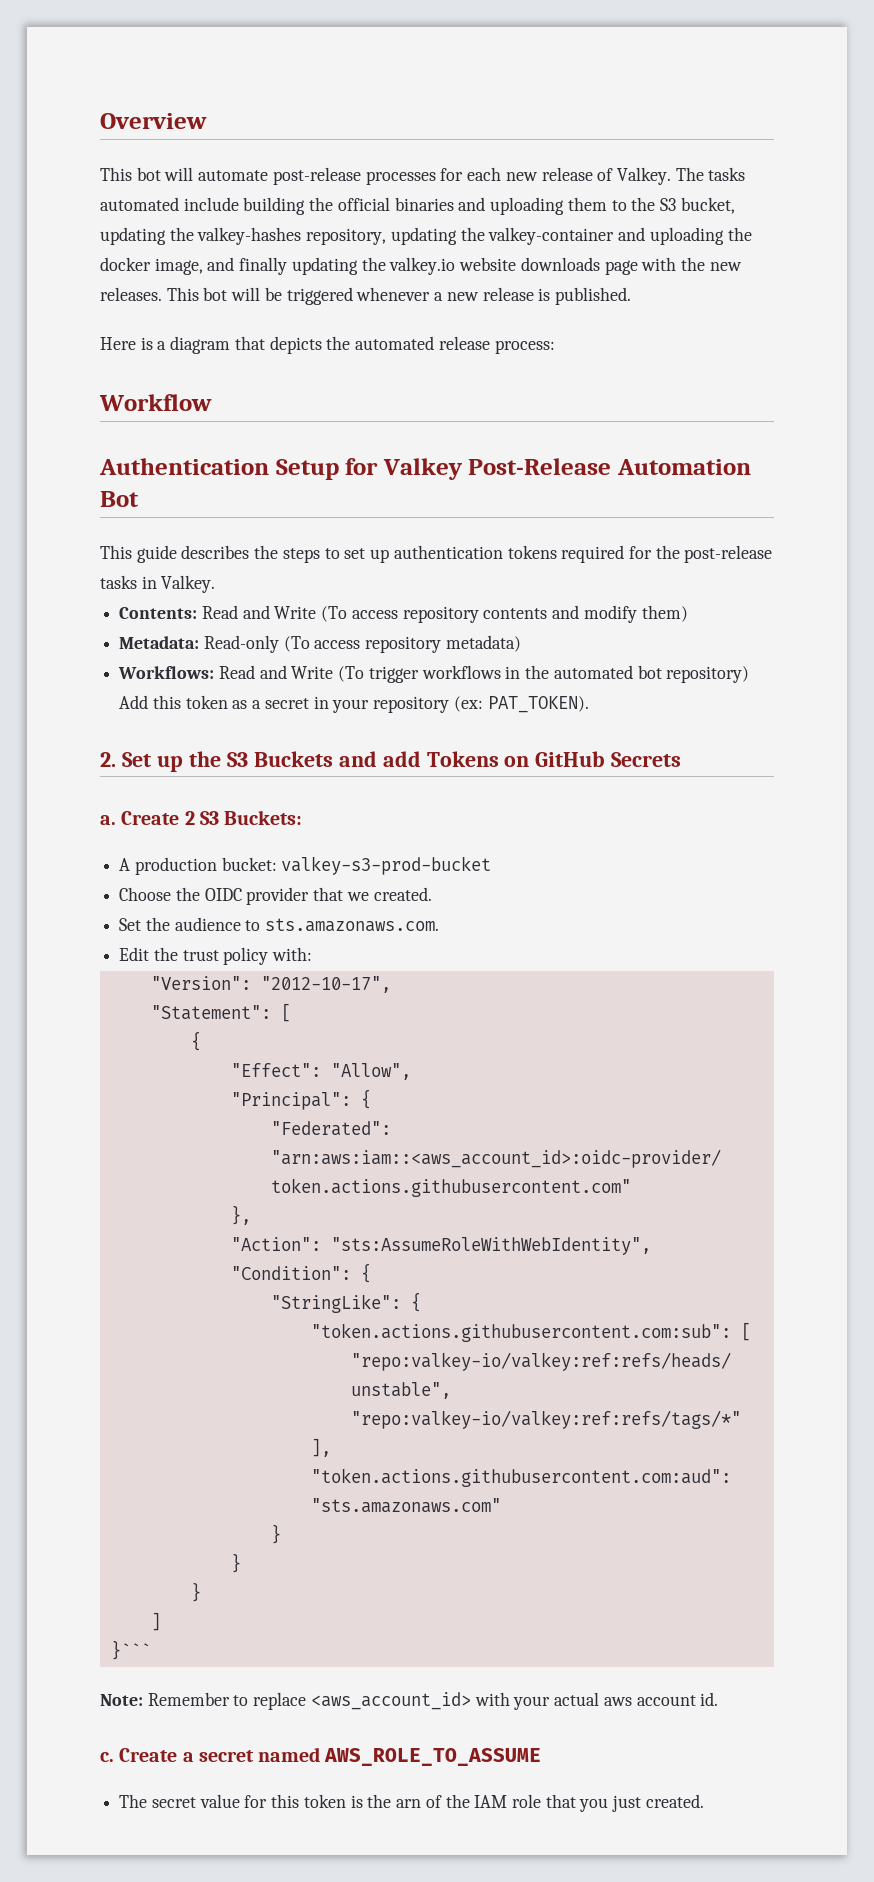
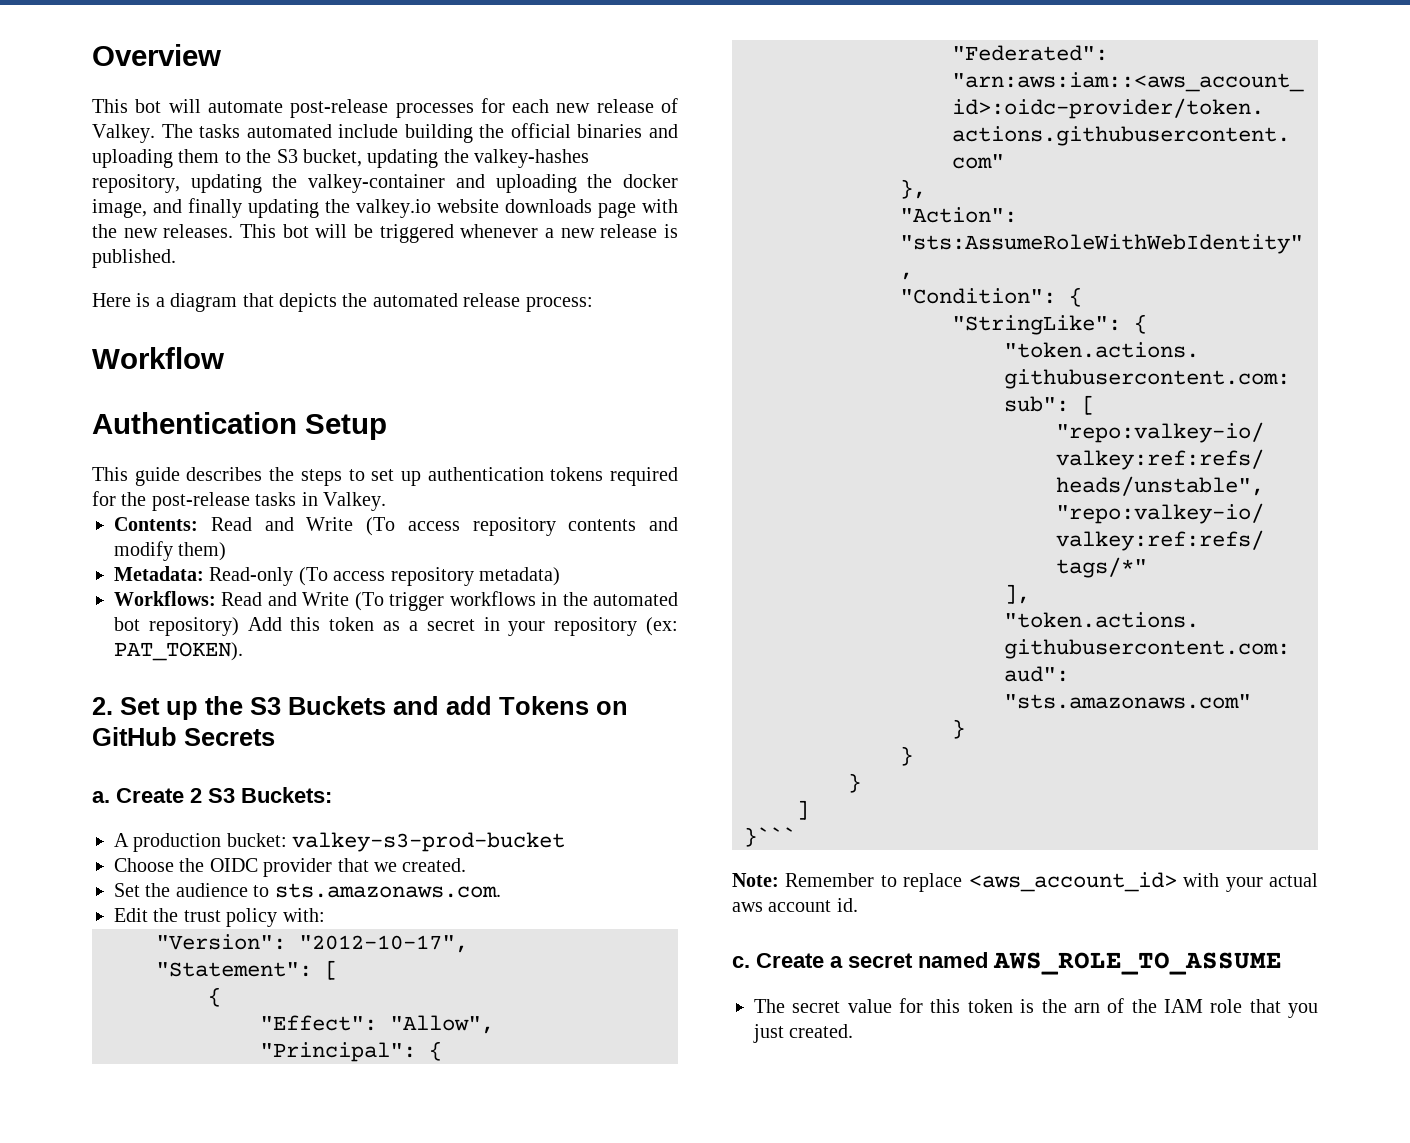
[345,458,752,480] [100,491,139,507] for Valkey Post-Release Automation Bot -> (387, 427) none

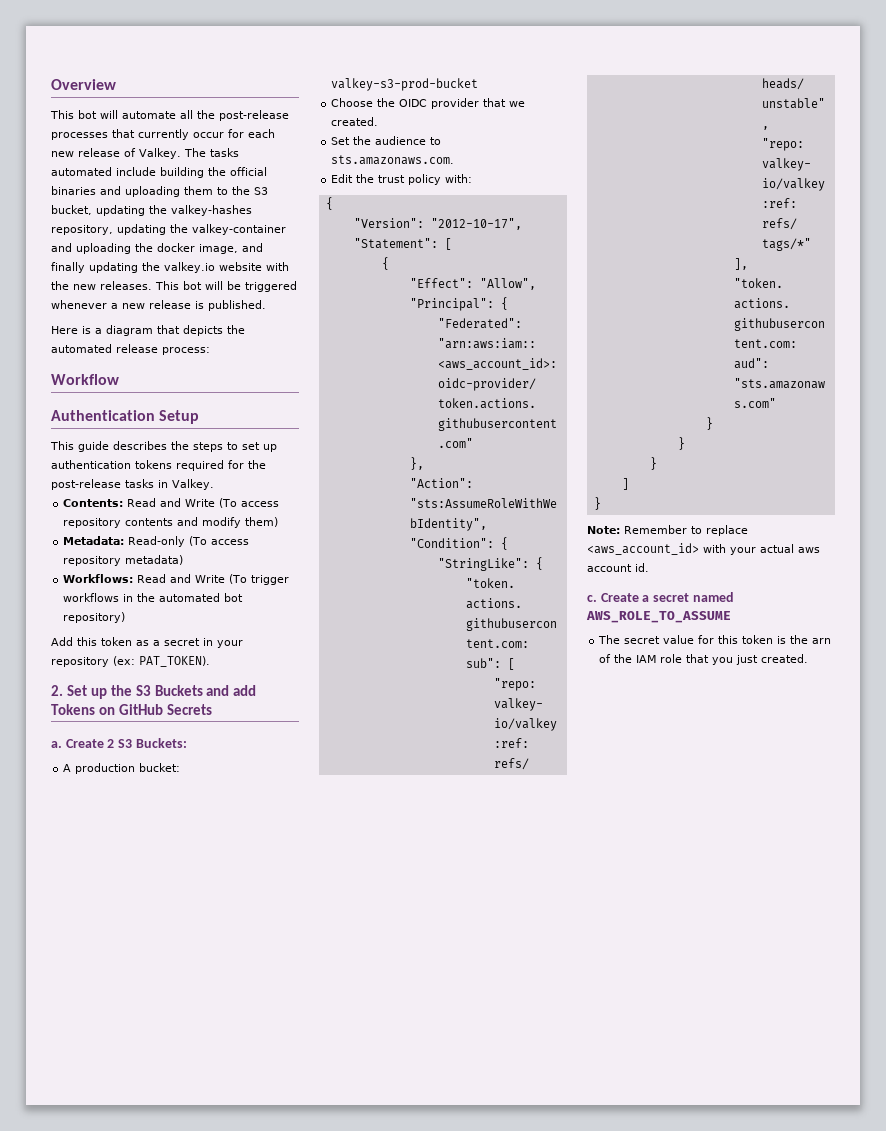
[290,99,474,118] post-release processes -> [180,110,289,121] [51,129,224,140] all the post-release processes that currently occur
[505,199,636,218] downloads page -> (262, 266) none
(239, 626) none -> (126, 617) //
(325, 915) none -> [325,197,333,210] // {
[744,827,796,847] }``` -> [593,497,601,510] }

